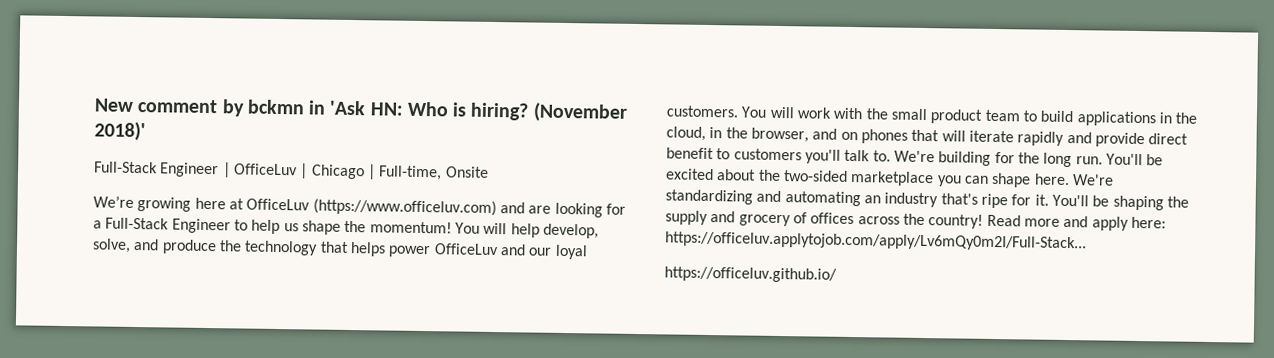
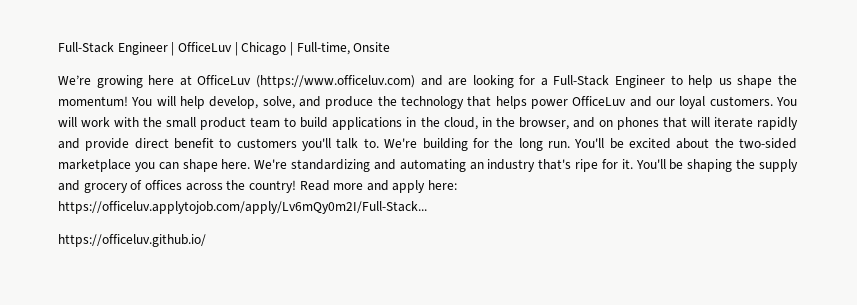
[94,98,628,123] [94,121,146,142] New comment by bckmn in 'Ask HN: Who is hiring? (November 2018)' // -> (58, 47) none

